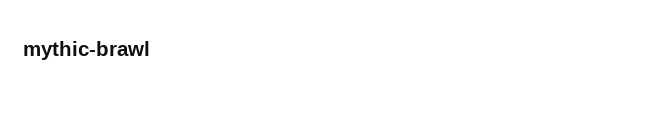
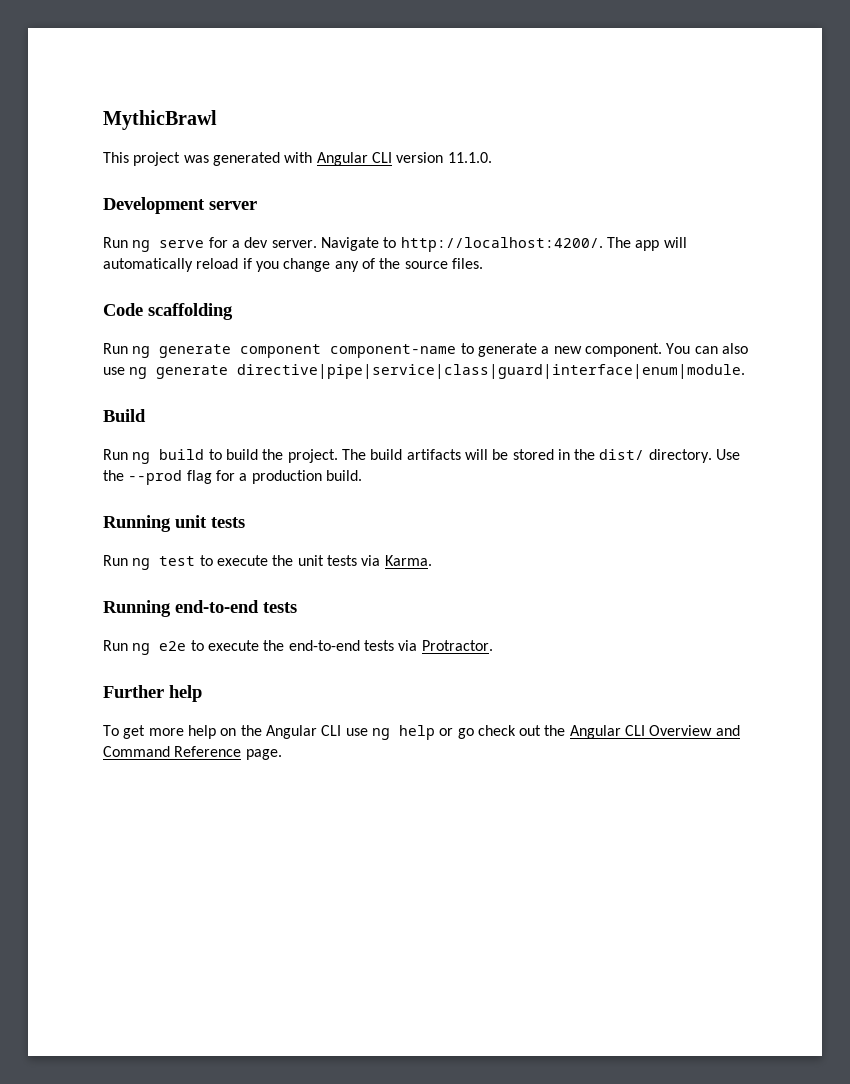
[23,41,150,60] mythic-brawl -> [103,110,217,130] [103,152,492,166] [103,197,257,214] [103,237,687,252] [103,258,483,272] [103,303,233,320] [103,343,748,358] [103,364,746,379] [103,409,146,422] [103,449,741,464] [103,470,362,485] [103,515,245,532] [103,555,432,570] [103,600,297,617] [103,640,493,655] [103,685,202,702] [103,725,740,740] [103,746,282,760] MythicBrawl // This project was generated with Angular CLI version 11.1.0. // Development server // Run ng serve for a dev server. Navigate to http://localhost:4200/. The app will automatically reload if you change any of the source files. // Code scaffolding // Run ng generate component component-name to generate a new component. You can also use ng generate directive|pipe|service|class|guard|interface|enum|module. // Build // Run ng build to build the project. The build artifacts will be stored in the dist/ directory. Use the --prod flag for a production build. // Running unit tests // Run ng test to execute the unit tests via Karma. // Running end-to-end tests // Run ng e2e to execute the end-to-end tests via Protractor. // Further help // To get more help on the Angular CLI use ng help or go check out the Angular CLI Overview and Command Reference page.

